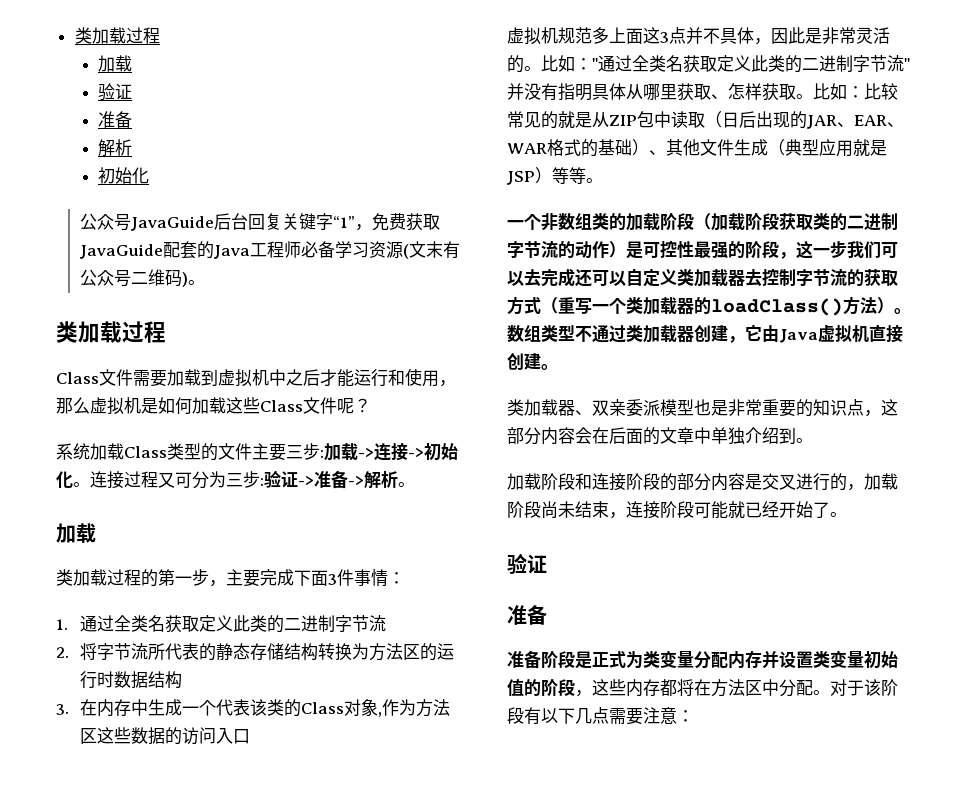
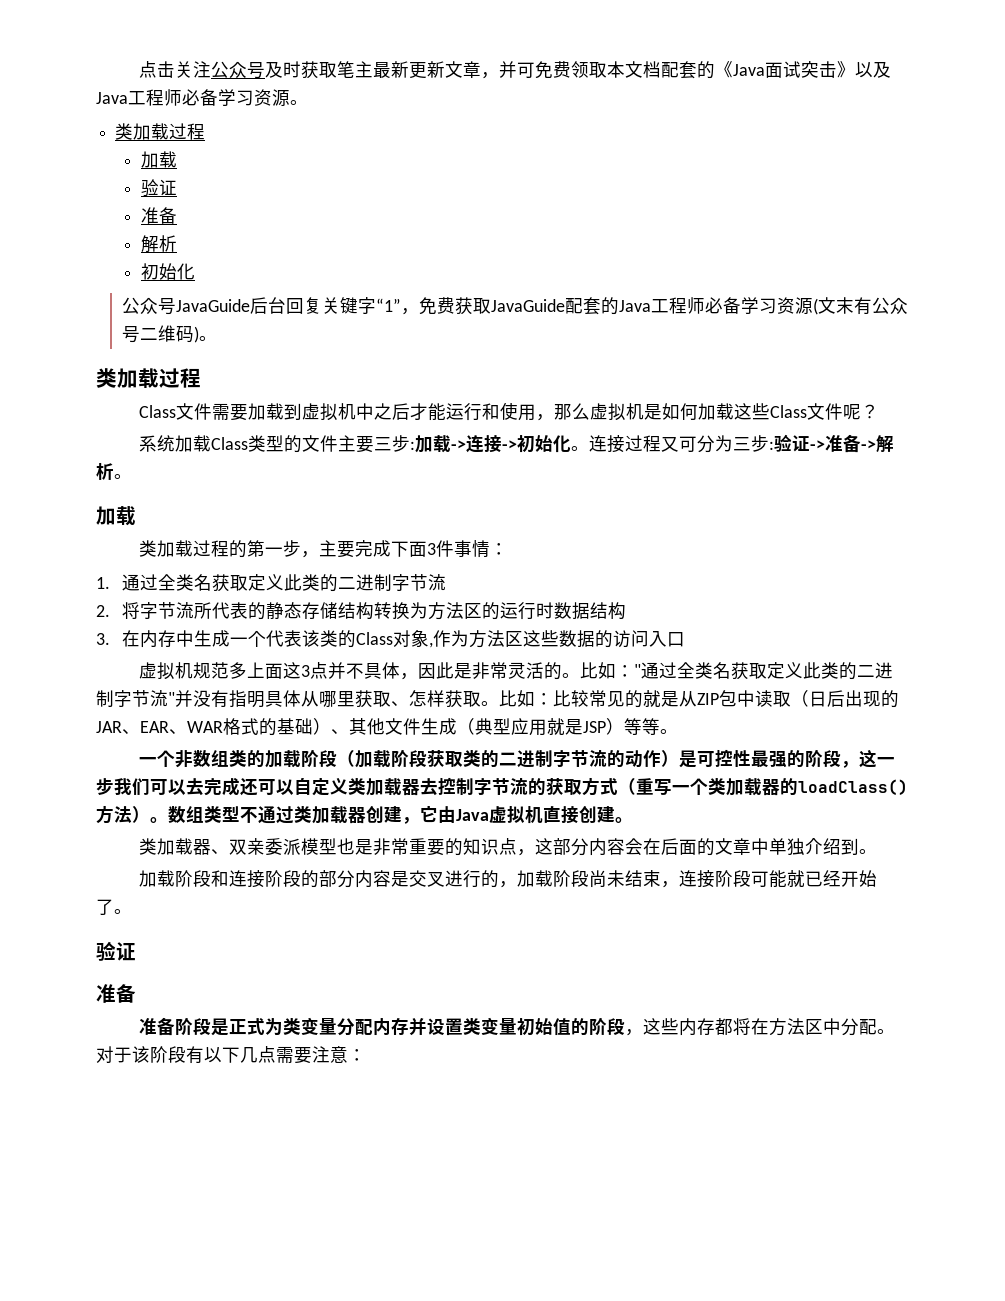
(74, 35) none -> [139,61,892,79] [96,89,308,107] 点击关注公众号及时获取笔主最新更新文章，并可免费领取本文档配套的《Java面试突击》以及Java工程师必备学习资源。 //

